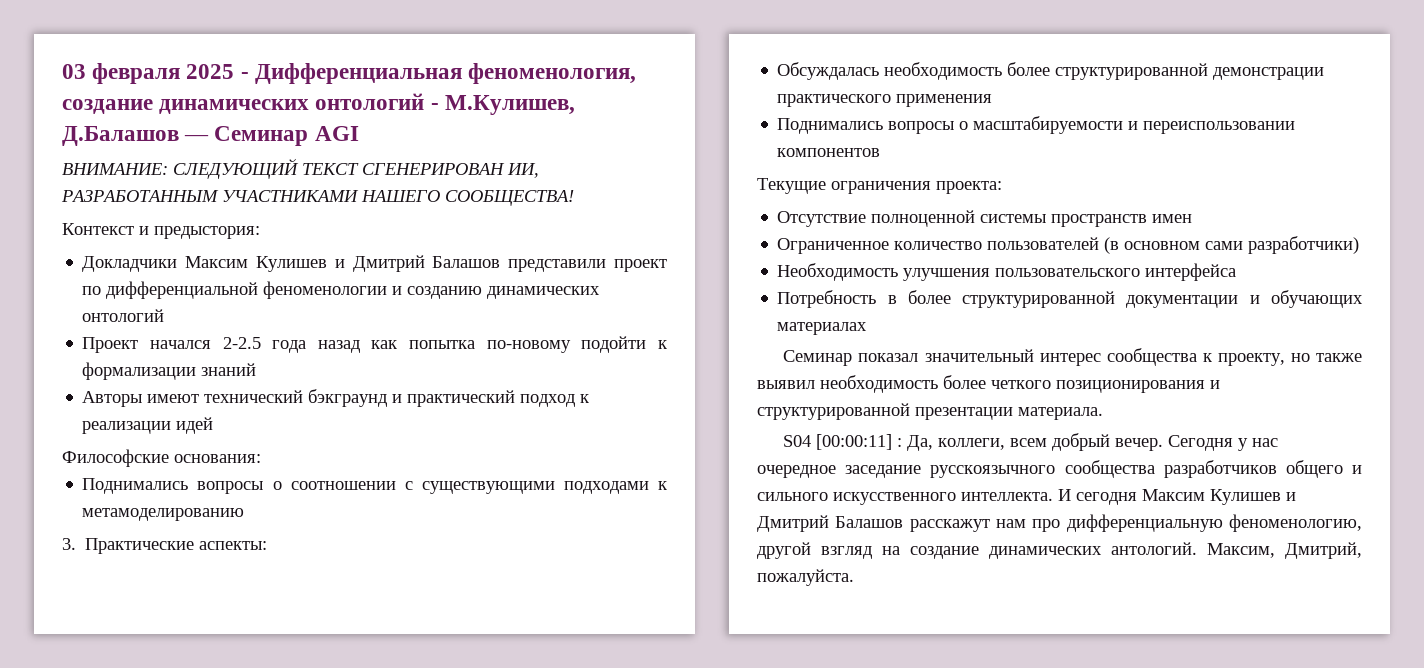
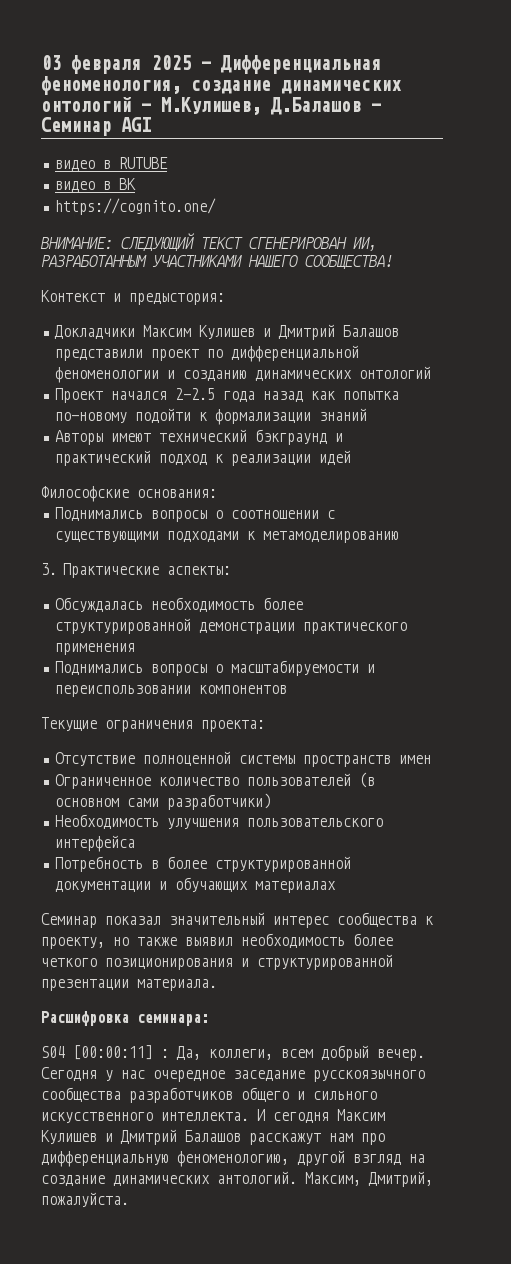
(359, 133) none -> [54,157,168,171] [54,178,136,192] [54,198,216,215] // видео в RUTUBE // видео в ВК // https://cognito.one/
(1103, 413) none -> [41,1011,209,1026] // Расшифровка семинара:

